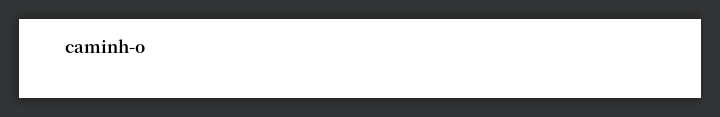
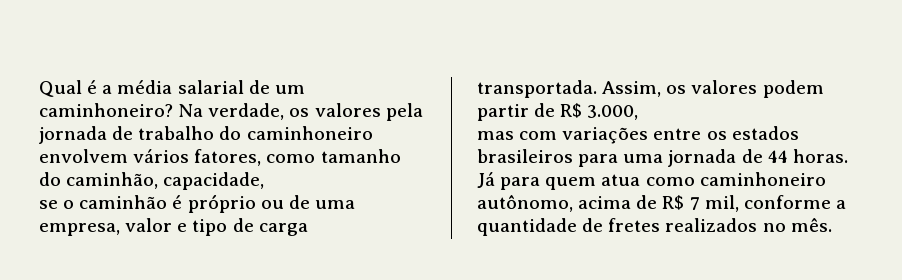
[65,39,145,53] caminh-o -> [39,80,305,97] [39,103,423,121] [39,126,373,144] [39,149,401,166] [39,172,265,190] [39,194,355,213] [39,218,308,236] [477,80,824,98] [477,103,639,121] [477,126,799,144] [477,149,848,167] [477,172,826,190] [477,195,846,212] [477,218,832,236] Qual é a média salarial de um caminhoneiro? Na verdade, os valores pela jornada de trabalho do caminhoneiro envolvem vários fatores, como tamanho do caminhão, capacidade, // se o caminhão é próprio ou de uma empresa, valor e tipo de carga transportada. Assim, os valores podem partir de R$ 3.000, // mas com variações entre os estados brasileiros para uma jornada de 44 horas. Já para quem atua como caminhoneiro autônomo, acima de R$ 7 mil, conforme a quantidade de fretes realizados no mês.

